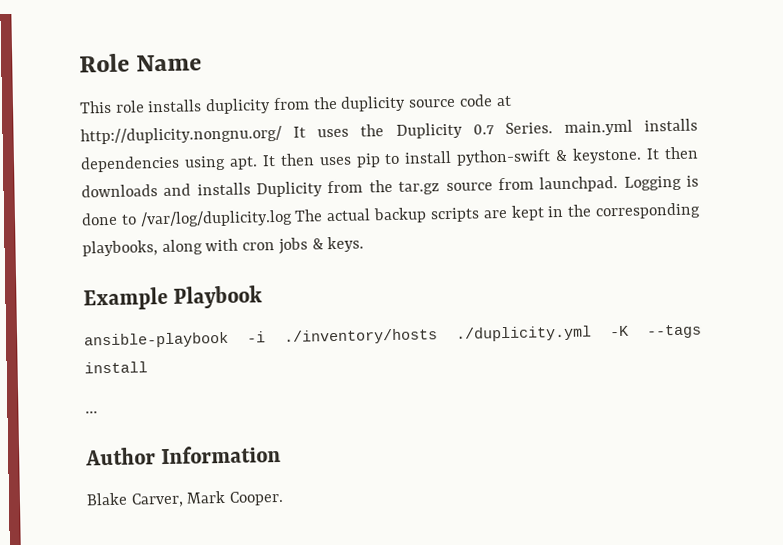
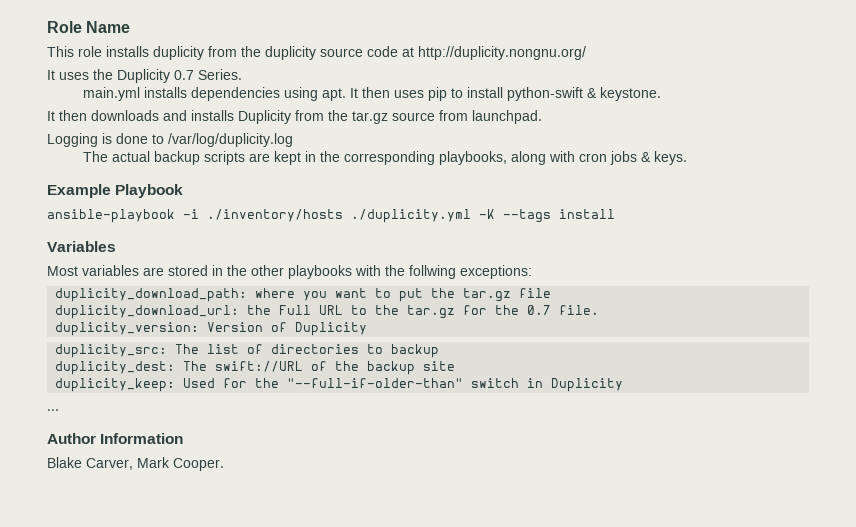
(282, 135) none -> (586, 53) //
(553, 128) none -> (242, 74) //
(643, 155) none -> (661, 94) //
(619, 184) none -> (542, 117) //
(293, 218) none -> (293, 140) //
(148, 367) none -> [47,241,116,252] [47,265,532,279] [55,288,552,302] [55,305,600,319] [55,322,368,336] [55,344,440,358] [55,361,456,375] [55,378,624,392] // Variables // Most variables are stored in the other playbooks with the follwing exceptions: // duplicity_download_path: where you want to put the tar.gz file // duplicity_download_url: the Full URL to the tar.gz for the 0.7 file. // duplicity_version: Version of Duplicity // duplicity_src: The list of directories to backup // duplicity_dest: The swift://URL of the backup site // duplicity_keep: Used for the "--full-if-older-than" switch in Duplicity

